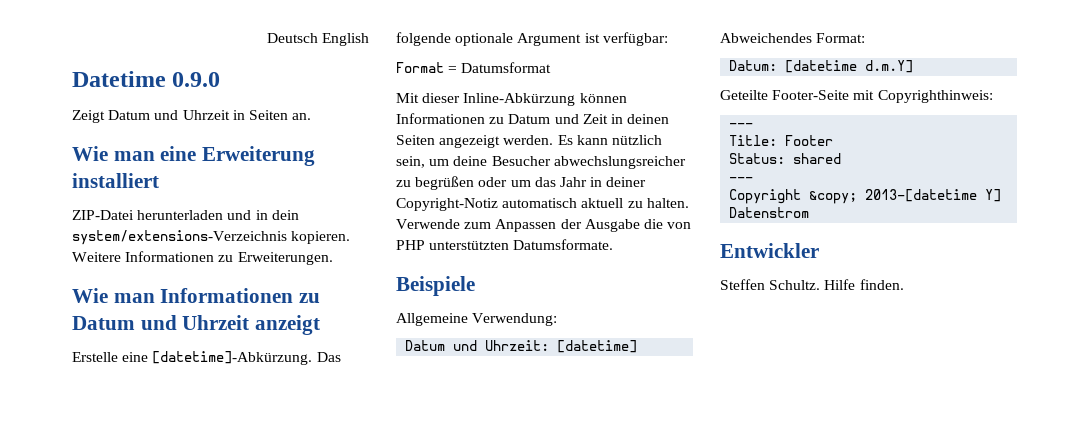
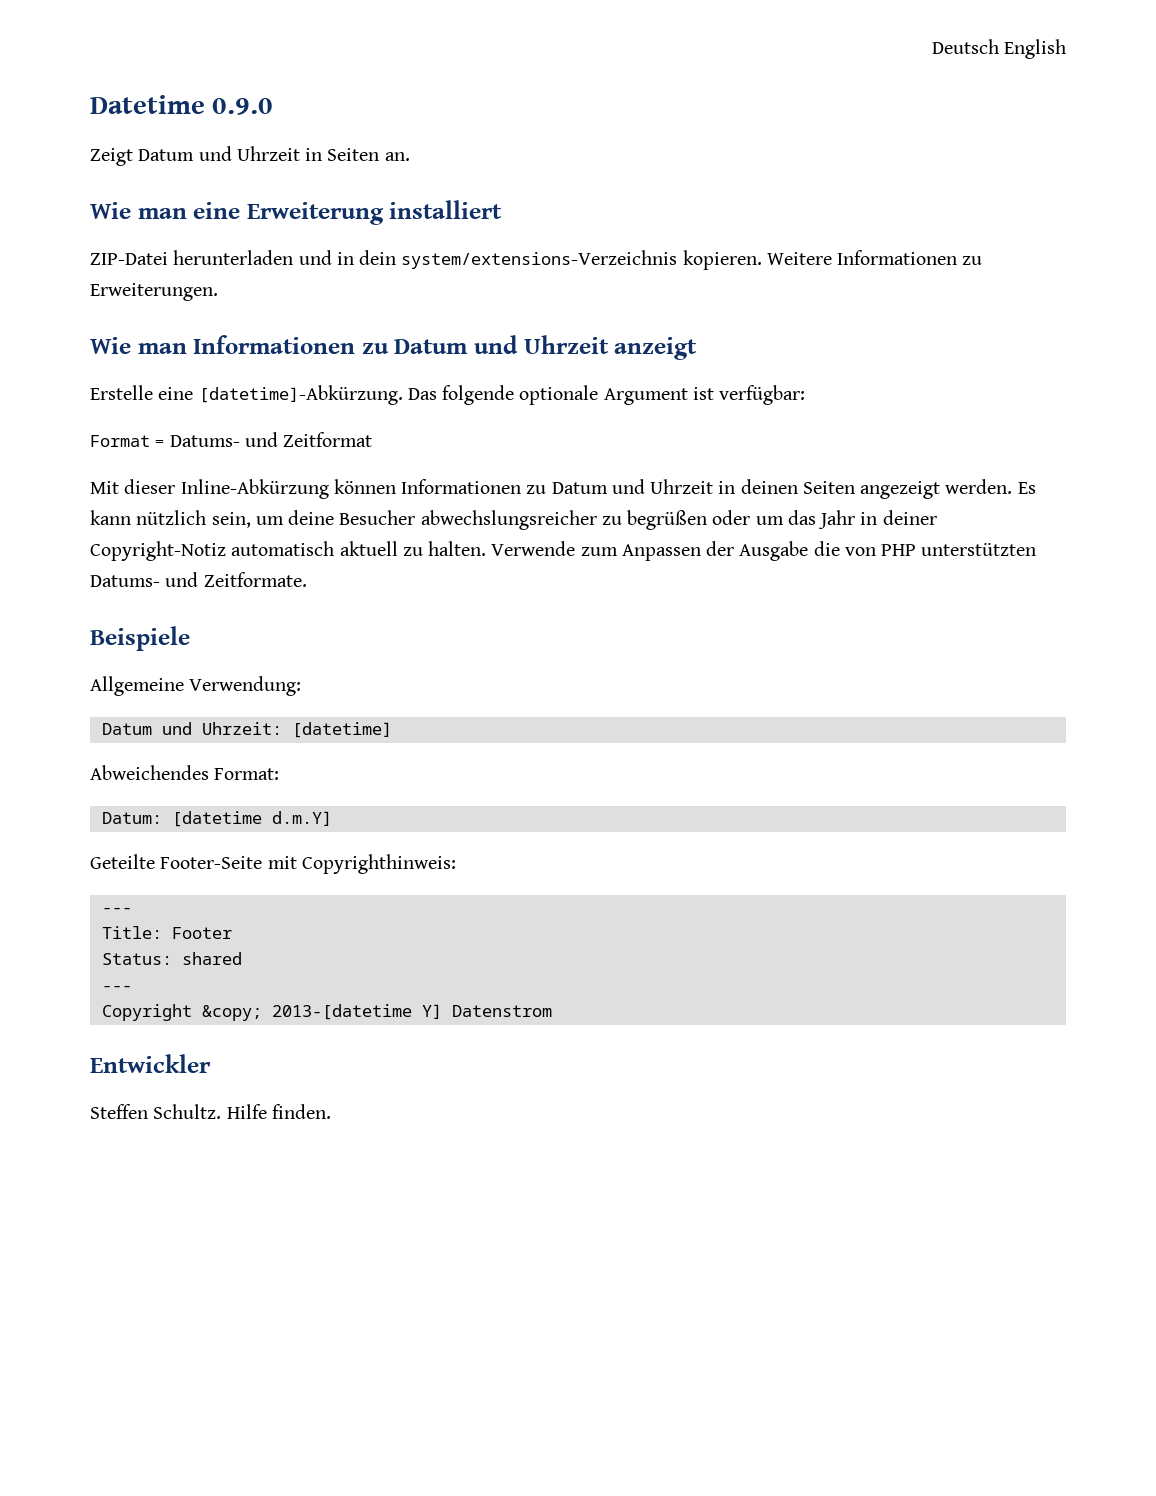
[461,62,552,73] Datumsformat -> [169,432,373,447] Datums- und Zeitformat
[582,114,608,124] Zeit -> [650,479,714,494] Uhrzeit
[513,239,614,250] Datumsformate. -> [90,572,307,587] Datums- und Zeitformate.

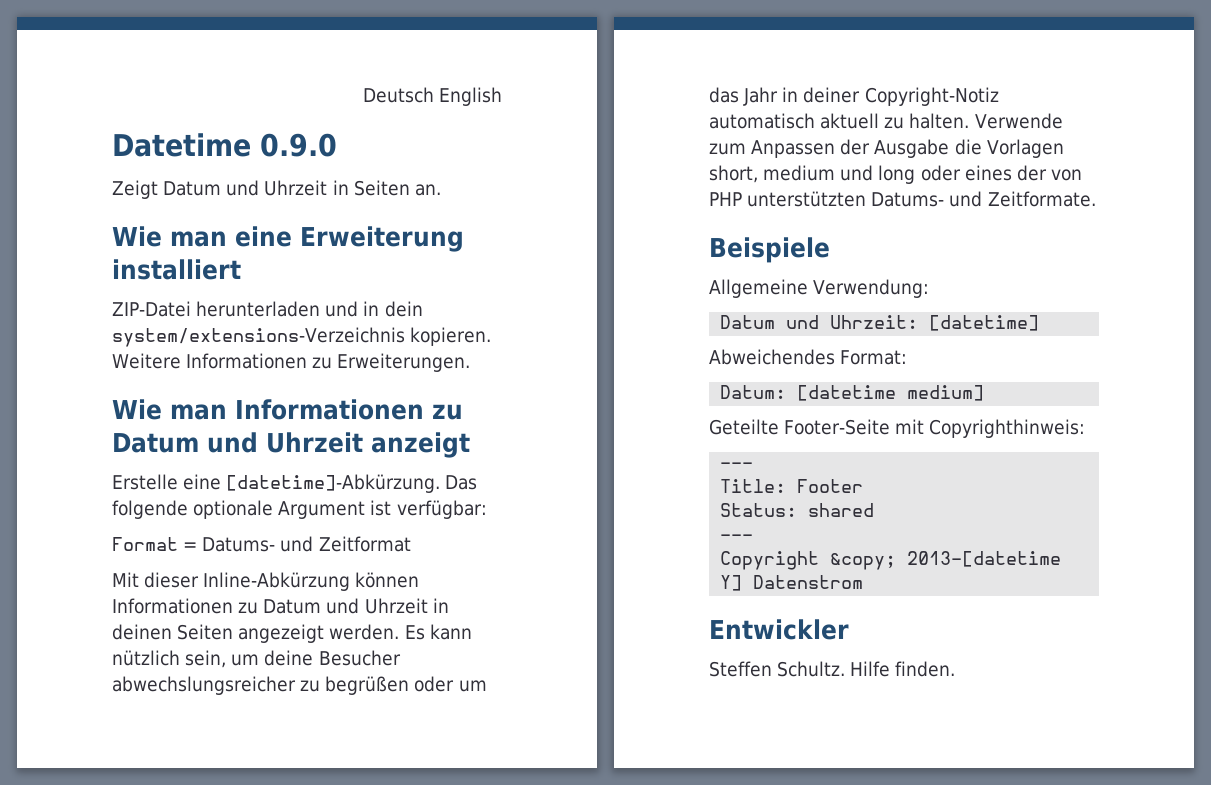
(840, 548) none -> [986,139,1064,158] [709,165,1047,184] Vorlagen short, medium und long oder eines der
[271,811,332,826] d.m.Y] -> [907,385,985,401] medium]

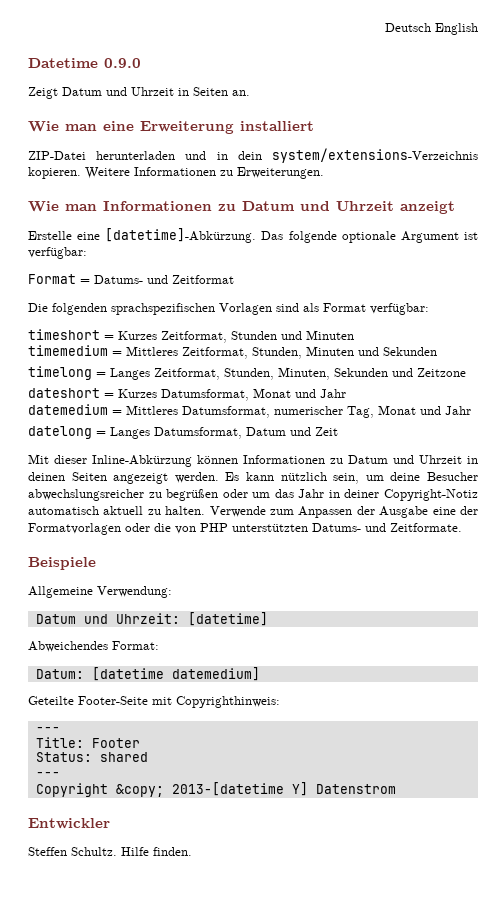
(411, 544) none -> [28,303,429,315] [28,329,354,343] [28,345,437,359] [28,366,466,380] [28,388,346,401] [28,404,471,418] [28,426,338,439] // Die folgenden sprachspezifischen Vorlagen sind als Format verfügbar: // timeshort = Kurzes Zeitformat, Stunden und Minuten // timemedium = Mittleres Zeitformat, Stunden, Minuten und Sekunden // timelong = Langes Zeitformat, Stunden, Minuten, Sekunden und Zeitzone // dateshort = Kurzes Datumsformat, Monat und Jahr // datemedium = Mittleres Datumsformat, numerischer Tag, Monat und Jahr // datelong = Langes Datumsformat, Datum und Zeit
[954,139,1064,158] [709,165,1047,184] die Vorlagen short, medium und long oder eines der -> [432,506,478,515] [28,523,171,535] eine der Formatvorlagen oder die
[907,385,985,401] medium] -> [171,667,260,681] datemedium]

